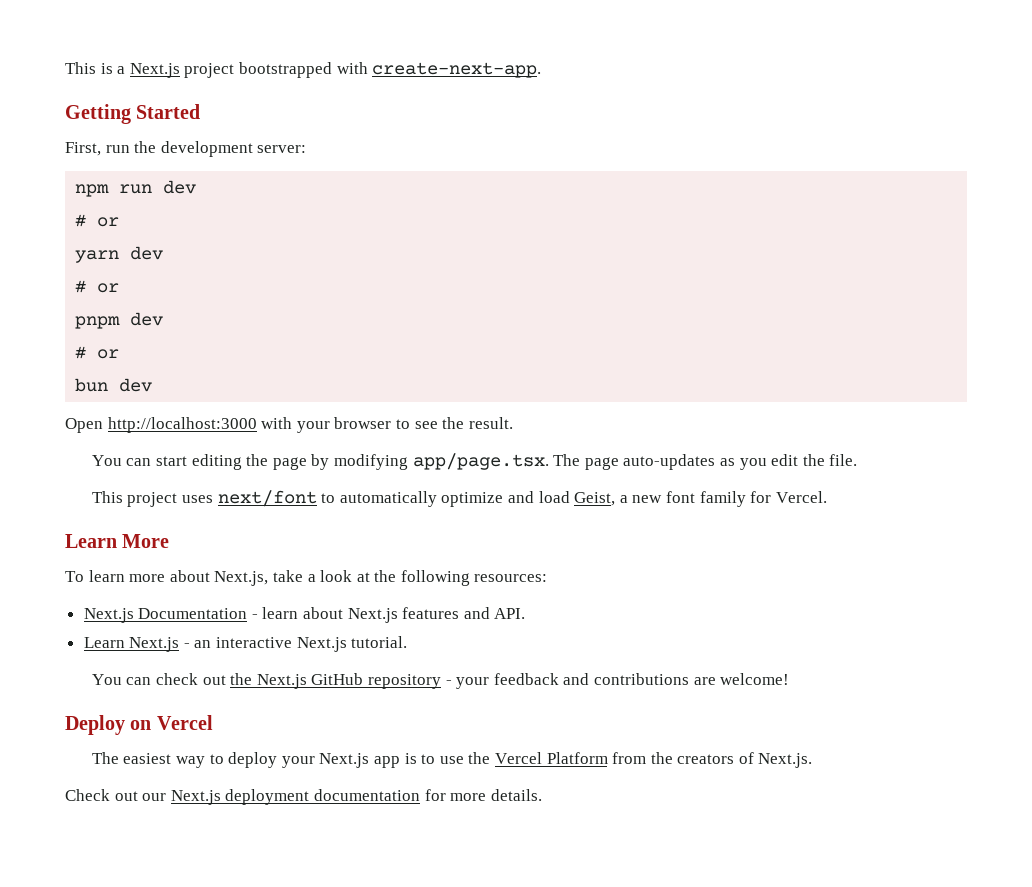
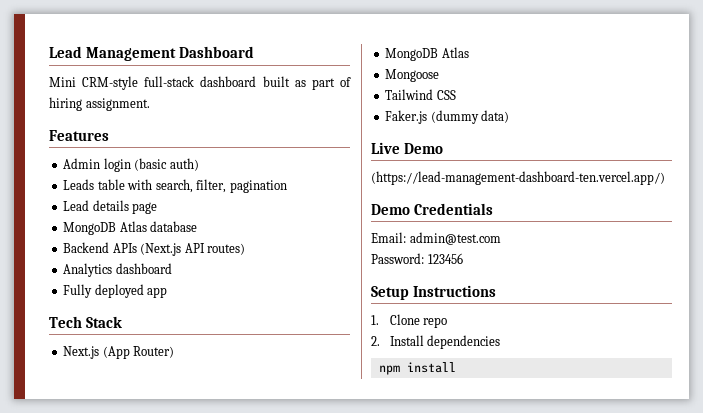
[65,62,542,78] [65,104,201,124] [65,141,307,157] [75,180,197,197] [75,214,120,227] [75,246,164,263] [75,280,120,293] [75,312,164,329] [75,346,120,359] [75,378,153,392] [65,417,513,433] [91,453,858,470] [91,490,827,507] [65,534,170,548] [65,570,548,586] [83,607,526,623] [83,636,408,652] [91,673,790,689] [65,715,213,735] [91,752,813,768] [65,789,542,805] This is a Next.js project bootstrapped with create-next-app. // Getting Started // First, run the development server: // npm run dev // # or // yarn dev // # or // pnpm dev // # or // bun dev // Open http://localhost:3000 with your browser to see the result. // You can start editing the page by modifying app/page.tsx. The page auto-updates as you edit the file. // This project uses next/font to automatically optimize and load Geist, a new font family for Vercel. // Learn More // To learn more about Next.js, take a look at the following resources: // Next.js Documentation - learn about Next.js features and API. // Learn Next.js - an interactive Next.js tutorial. // You can check out the Next.js GitHub repository - your feedback and contributions are welcome! // Deploy on Vercel // The easiest way to deploy your Next.js app is to use the Vercel Platform from the creators of Next.js. // Check out our Next.js deployment documentation for more details. -> [49,46,255,61] [49,76,351,90] [49,97,150,111] [49,130,109,141] [63,158,199,172] [63,179,287,193] [63,200,158,214] [63,221,198,235] [63,242,246,256] [63,263,172,277] [63,284,168,298] [49,316,122,328] [63,346,175,359] [385,47,469,61] [385,69,440,82] [385,89,456,100] [385,110,510,124] [371,142,443,154] [371,171,665,185] [371,203,493,215] [371,232,501,245] [371,253,463,264] [371,285,496,300] [371,314,448,328] [371,335,501,349] [378,362,456,375] Lead Management Dashboard // Mini CRM-style full-stack dashboard built as part of hiring assignment. // Features // Admin login (basic auth) // Leads table with search, filter, pagination // Lead details page // MongoDB Atlas database // Backend APIs (Next.js API routes) // Analytics dashboard // Fully deployed app // Tech Stack // Next.js (App Router) // MongoDB Atlas // Mongoose // Tailwind CSS // Faker.js (dummy data) // Live Demo // (https://lead-management-dashboard-ten.vercel.app/) // Demo Credentials // Email: admin@test.com // Password: 123456 // Setup Instructions // 1. Clone repo // 2. Install dependencies // npm install

